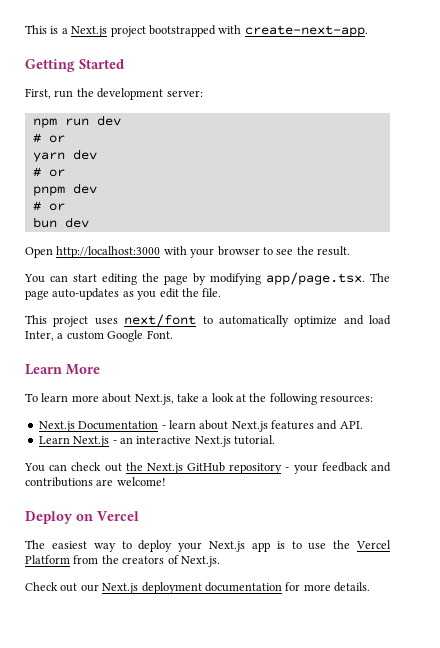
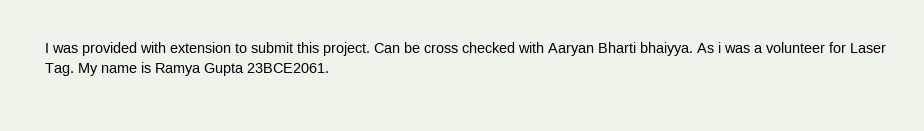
[25,25,368,37] [25,59,124,72] [25,88,203,100] [32,115,121,128] [32,133,65,143] [32,149,97,162] [32,167,65,177] [32,183,97,196] [32,201,65,211] [32,217,89,228] [25,246,350,258] [24,272,390,285] [25,288,222,300] [25,314,391,327] [25,330,173,342] [25,364,100,375] [25,393,374,405] [38,420,363,432] [38,435,275,447] [24,462,392,474] [25,477,166,487] [25,511,139,524] [25,540,391,552] [25,555,220,567] [25,582,370,594] This is a Next.js project bootstrapped with create-next-app. // Getting Started // First, run the development server: // npm run dev // # or // yarn dev // # or // pnpm dev // # or // bun dev // Open http://localhost:3000 with your browser to see the result. // You can start editing the page by modifying app/page.tsx. The page auto-updates as you edit the file. // This project uses next/font to automatically optimize and load Inter, a custom Google Font. // Learn More // To learn more about Next.js, take a look at the following resources: // Next.js Documentation - learn about Next.js features and API. // Learn Next.js - an interactive Next.js tutorial. // You can check out the Next.js GitHub repository - your feedback and contributions are welcome! // Deploy on Vercel // The easiest way to deploy your Next.js app is to use the Vercel Platform from the creators of Next.js. // Check out our Next.js deployment documentation for more details. -> [45,42,886,56] [45,62,329,76] I was provided with extension to submit this project. Can be cross checked with Aaryan Bharti bhaiyya. As i was a volunteer for Laser Tag. My name is Ramya Gupta 23BCE2061.

